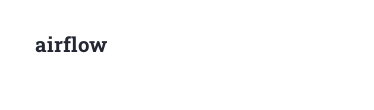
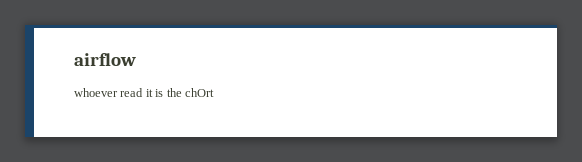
(107, 44) none -> [74,88,214,97] // whoever read it is the chOrt

